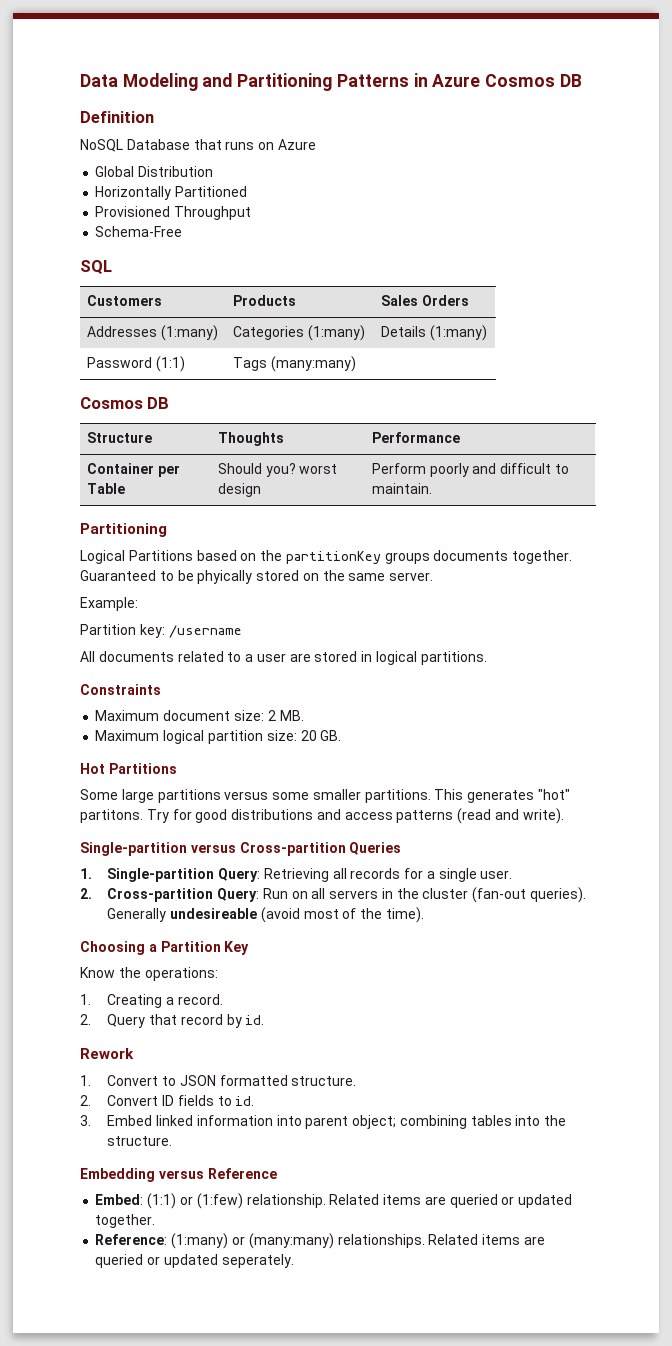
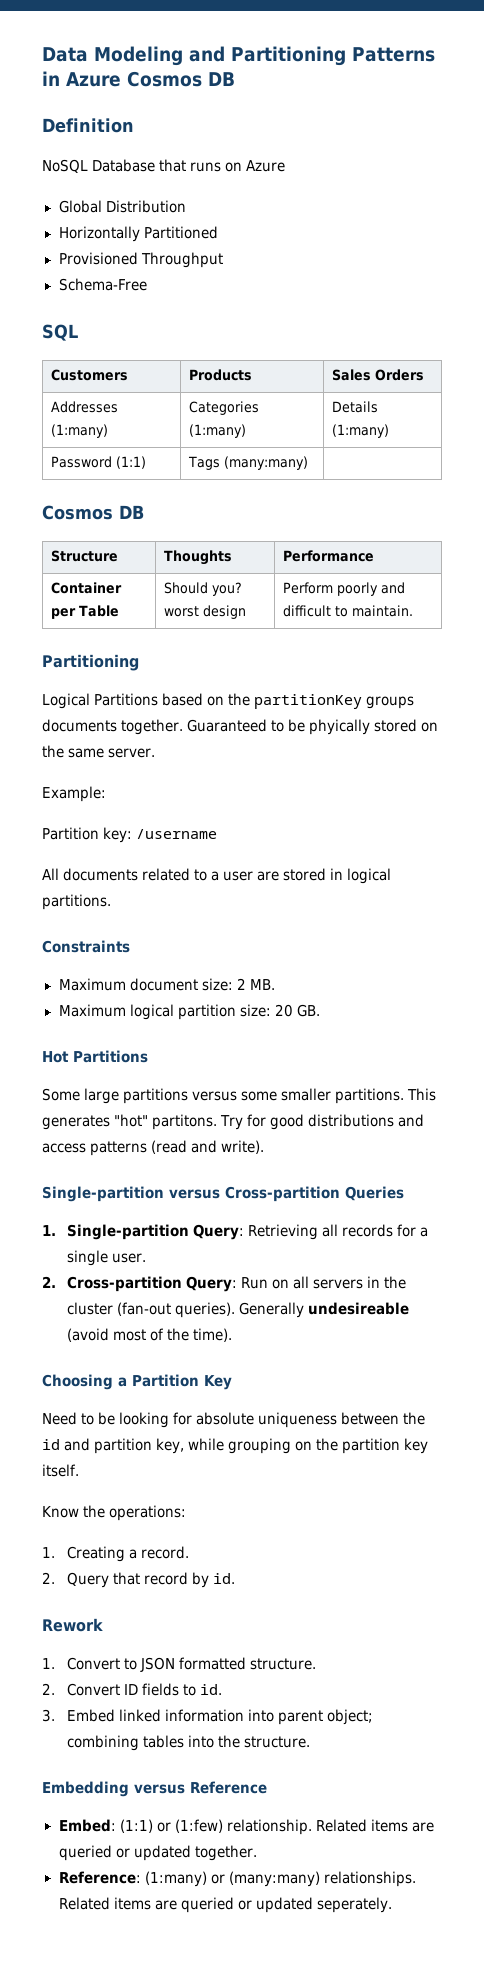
(250, 948) none -> [42,1412,426,1428] [42,1438,429,1454] [42,1464,79,1477] // Need to be looking for absolute uniqueness between the id and partition key, while grouping on the partition key itself.

